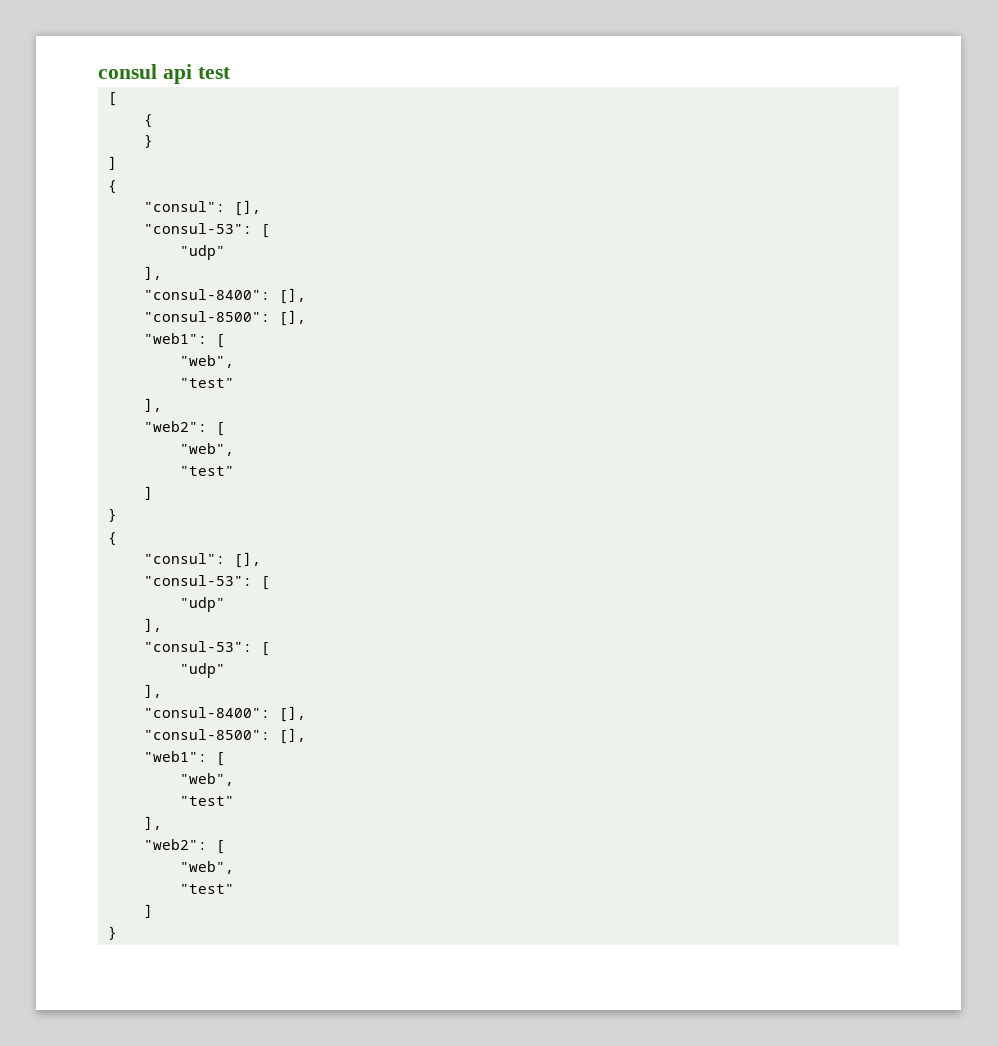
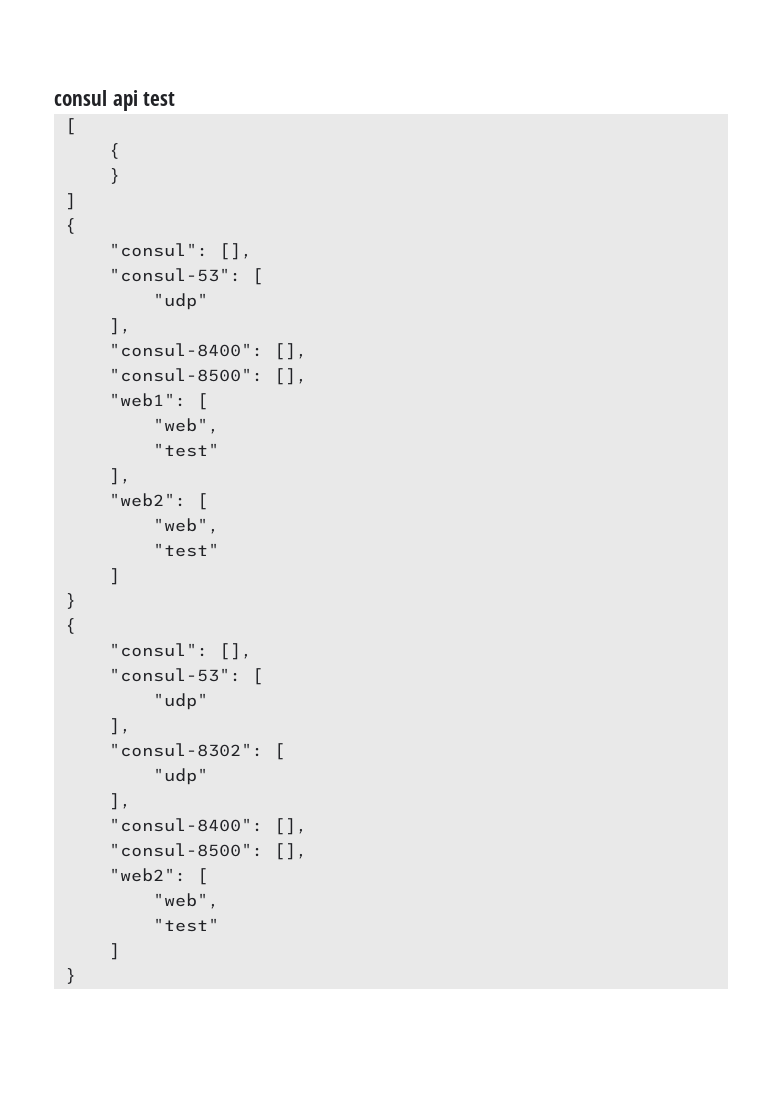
[143,641,270,656] [179,663,225,678] [143,684,162,698] [143,706,306,722] [143,728,306,744] [143,751,225,766] [179,773,234,786] [179,796,234,806] [143,816,162,830] "consul-53": [ // "udp" // ], // "consul-8400": [], // "consul-8500": [], // "web1": [ // "web", // "test" // ], -> [108,743,285,760] [152,768,208,785] [108,793,131,810] [108,818,307,835] [108,843,307,860] "consul-8302": [ // "udp" // ], // "consul-8400": [], // "consul-8500": [],

